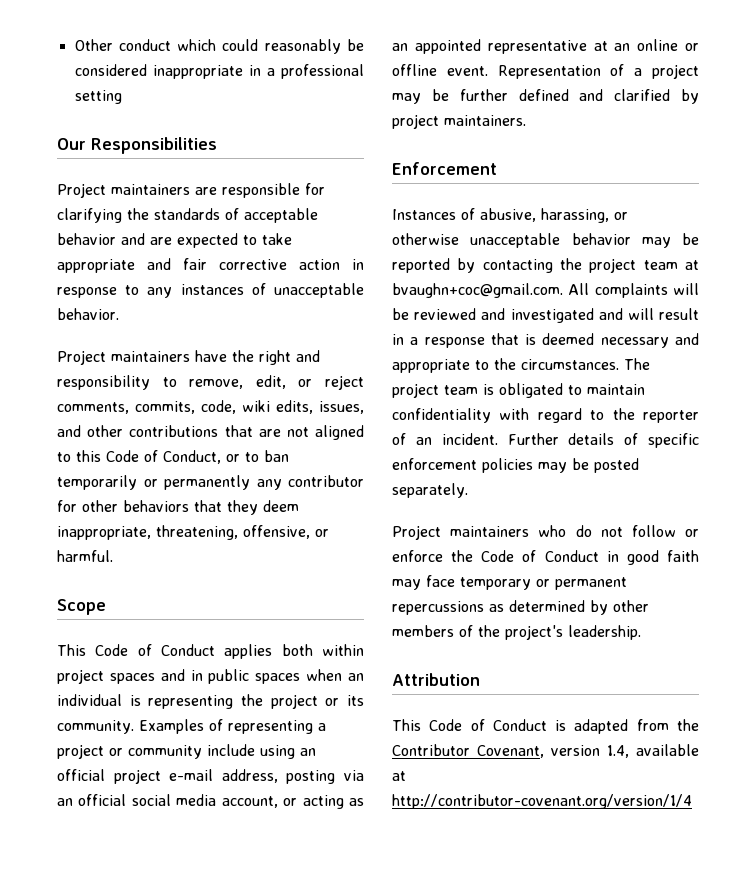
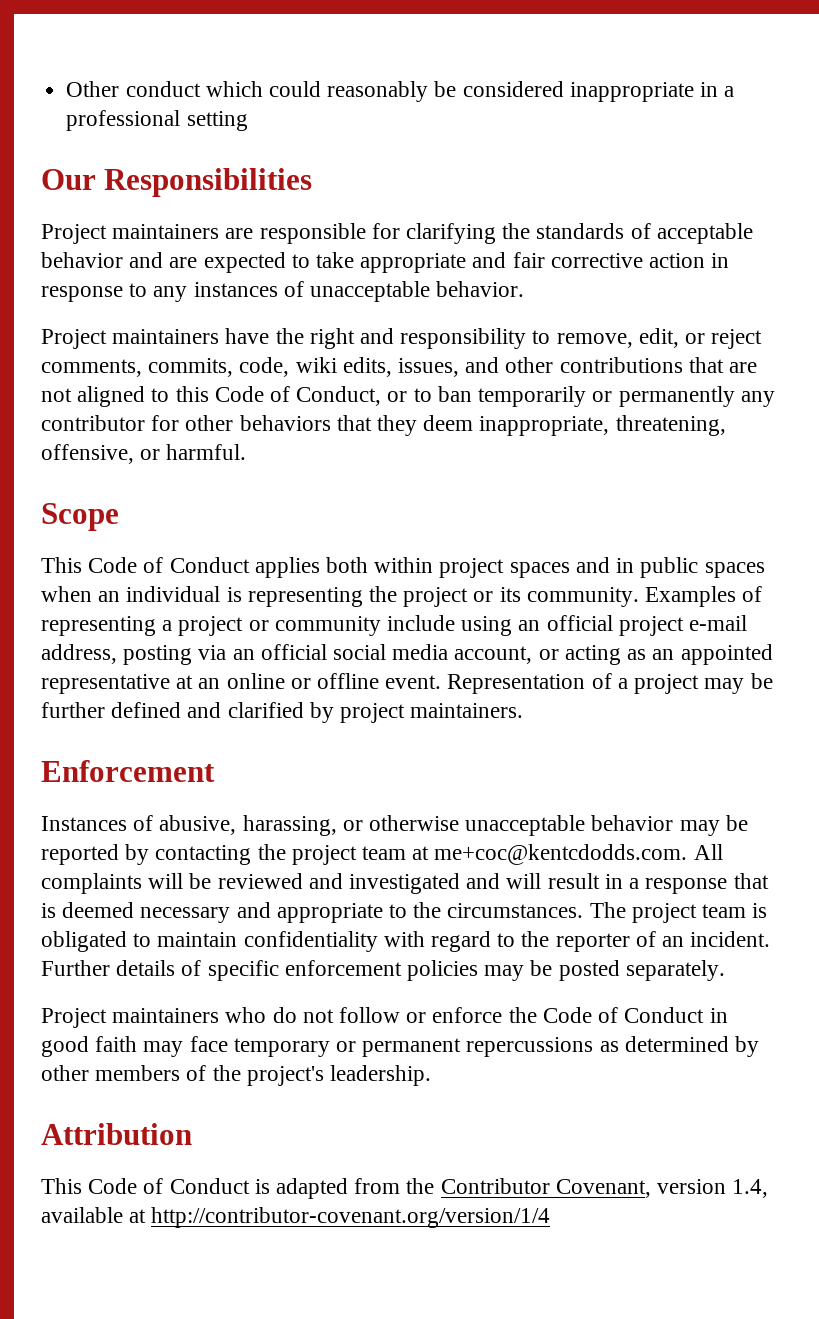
[392,283,563,298] bvaughn+coc@gmail.com. -> [434,844,688,865] me+coc@kentcdodds.com.

